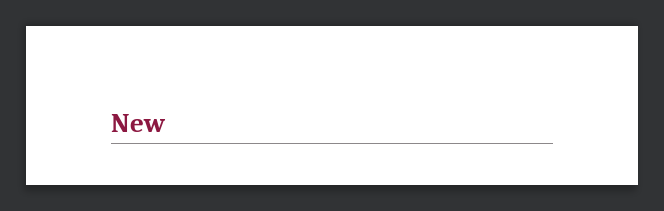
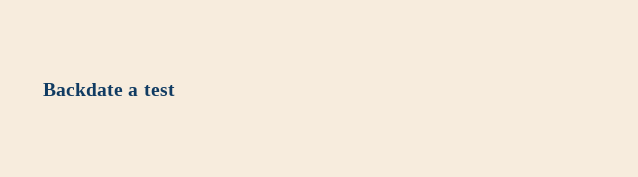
[111,114,166,132] New -> [43,83,175,96] Backdate a test

